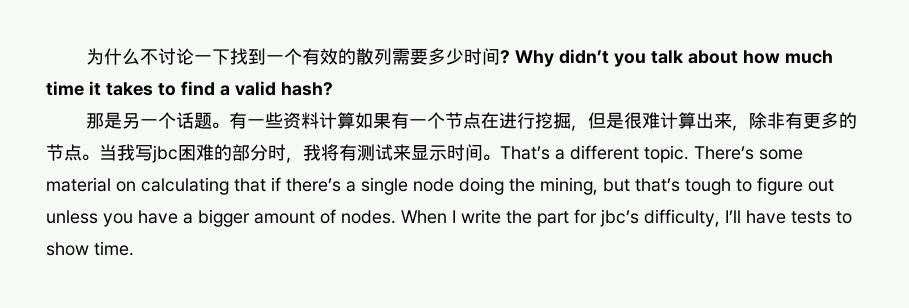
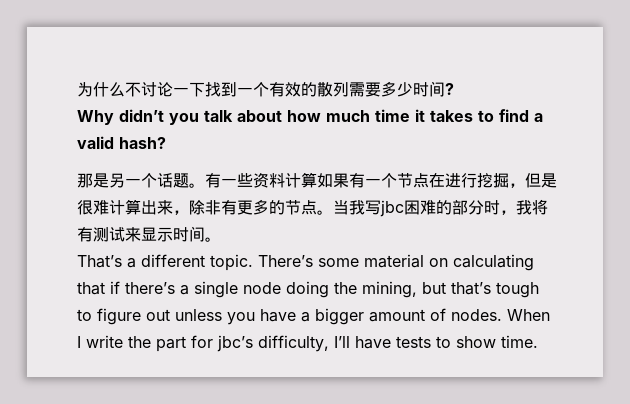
(511, 57) none -> (454, 89) //
(500, 157) none -> (221, 239) //

